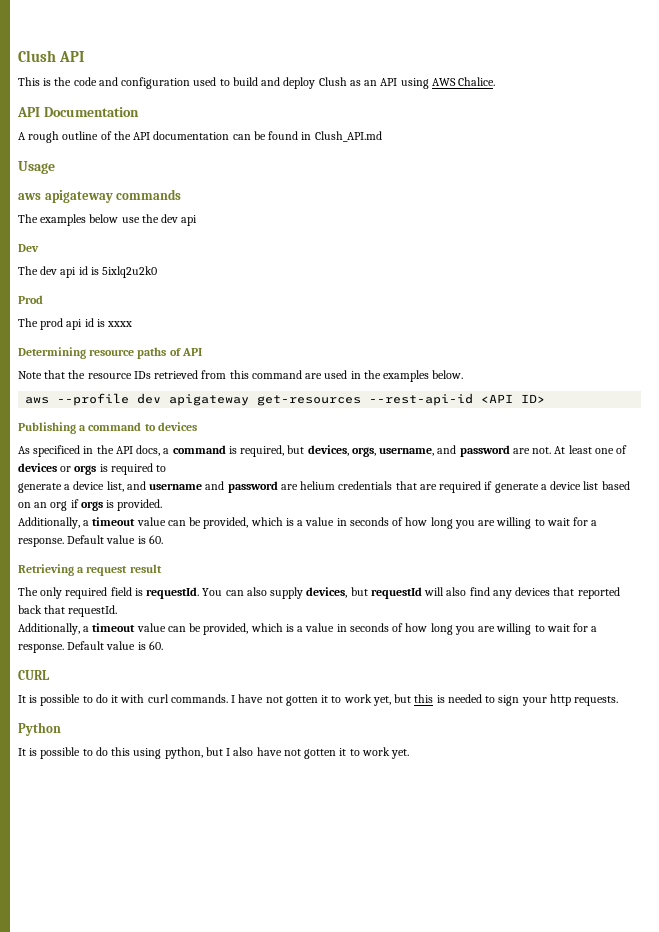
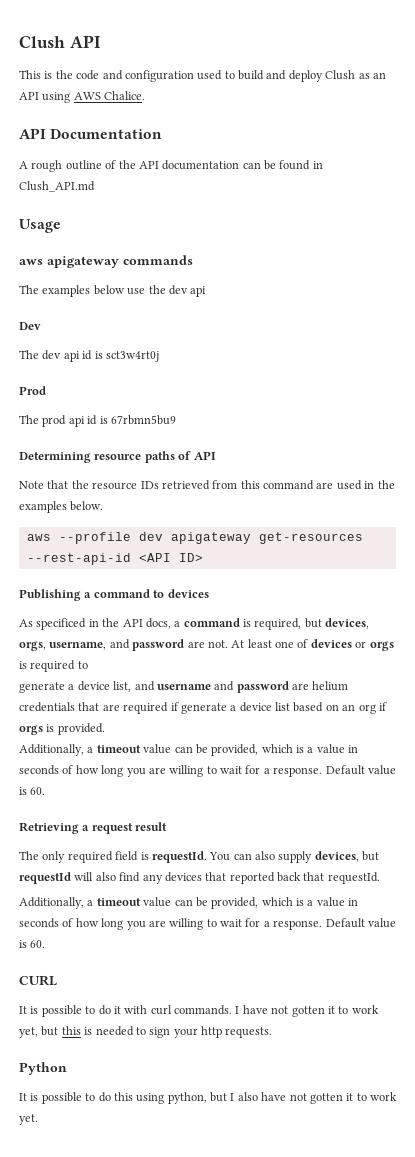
[102,266,158,278] 5ixlq2u2k0 -> [105,351,159,362] sct3w4rt0j
[107,321,133,327] xxxx -> [110,415,176,425] 67rbmn5bu9

